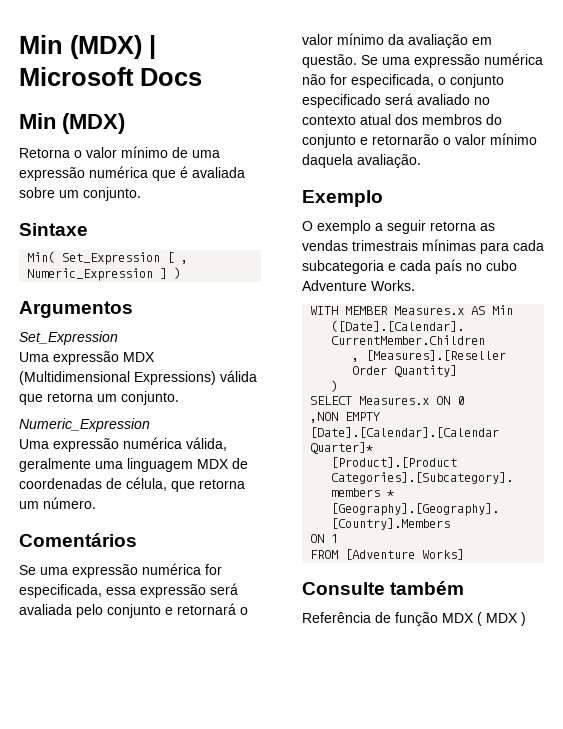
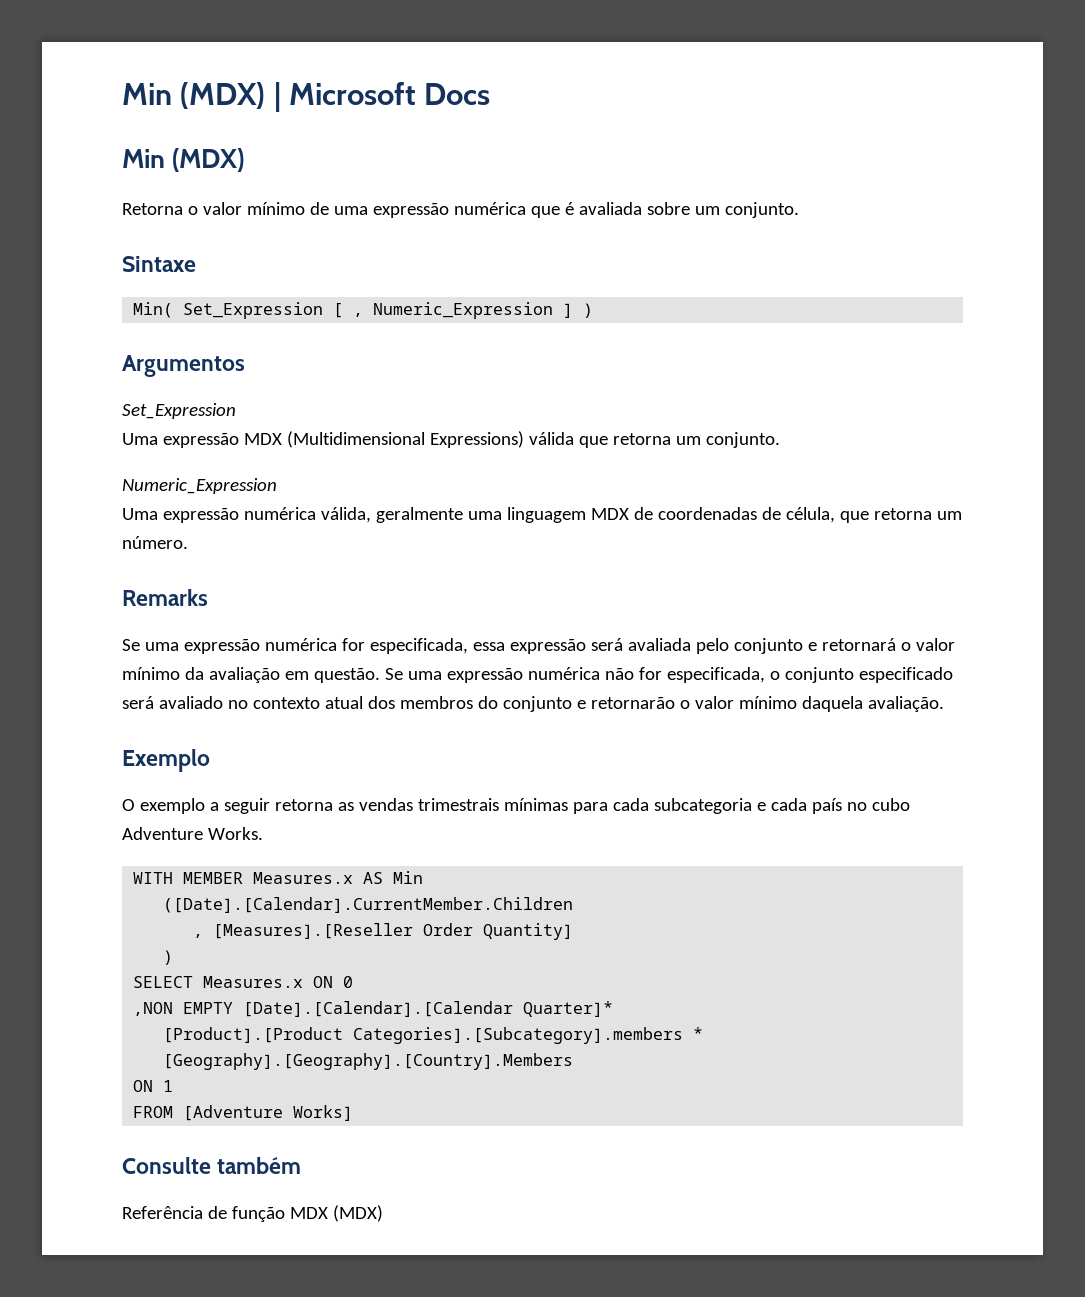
[19,533,137,547] Comentários -> [122,589,208,606] Remarks
[477,612,526,626] ( MDX ) -> [332,1205,383,1222] (MDX)

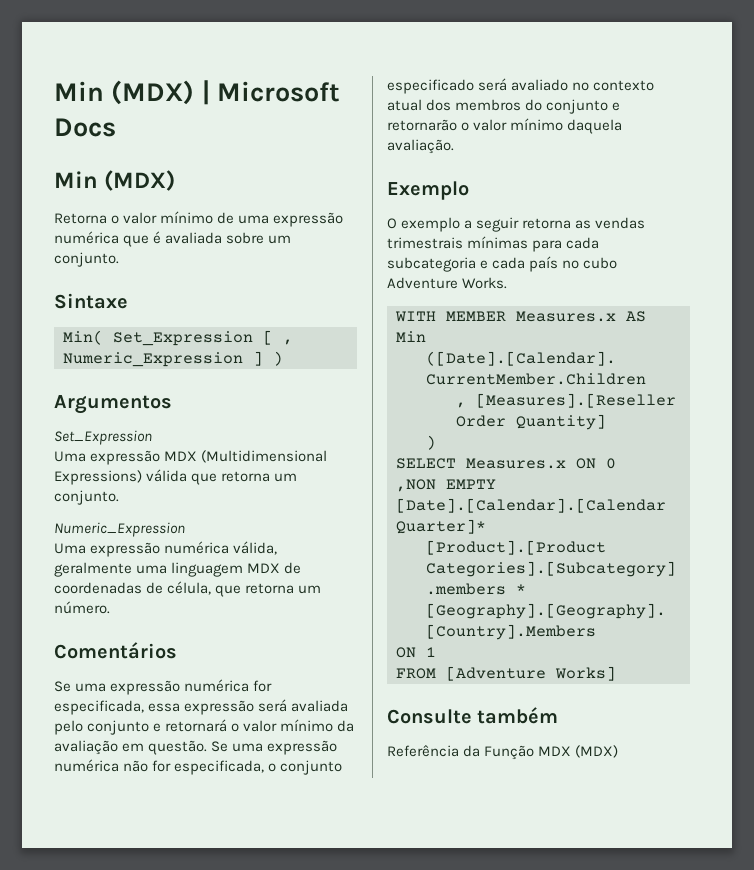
[122,589,208,606] Remarks -> [54,642,177,659] Comentários
[207,1206,285,1222] de função -> [463,745,535,760] da Função

